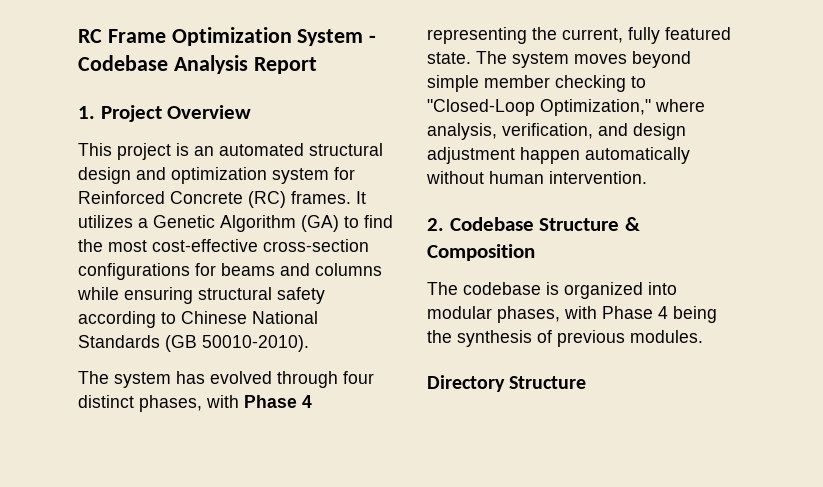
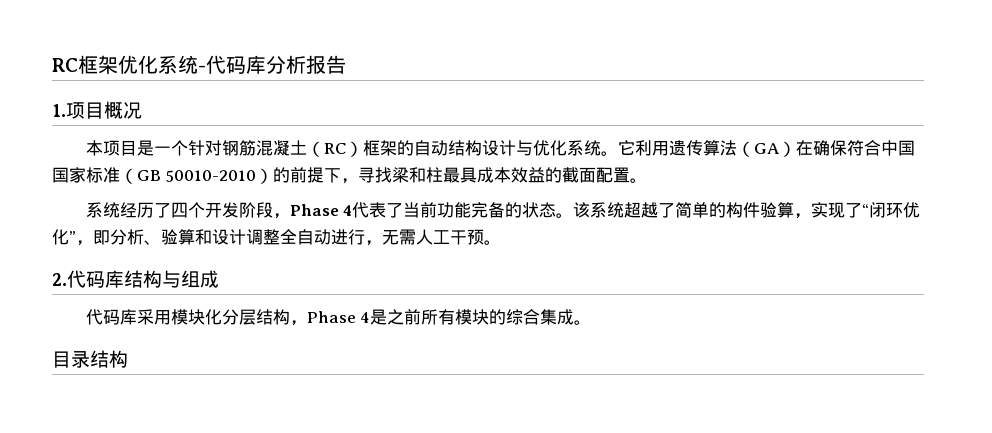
[78,27,377,46] [78,55,317,74] [78,105,252,122] [78,143,383,160] [78,167,355,184] [78,191,366,208] [78,215,393,232] [78,239,369,252] [78,263,382,280] [77,287,325,304] [78,311,318,328] [78,335,309,352] [78,371,374,388] [78,395,312,412] [427,27,731,44] [427,51,691,68] [427,75,646,92] [427,99,705,116] [427,123,686,140] [427,147,690,164] [426,171,647,184] [427,217,640,231] [427,244,535,261] [427,282,677,299] [427,306,717,323] [427,330,703,347] [427,375,587,392] RC Frame Optimization System - Codebase Analysis Report // 1. Project Overview // This project is an automated structural design and optimization system for Reinforced Concrete (RC) frames. It utilizes a Genetic Algorithm (GA) to find the most cost-effective cross-section configurations for beams and columns while ensuring structural safety according to Chinese National Standards (GB 50010-2010). // The system has evolved through four distinct phases, with Phase 4 representing the current, fully featured state. The system moves beyond simple member checking to "Closed-Loop Optimization," where analysis, verification, and design adjustment happen automatically without human intervention. // 2. Codebase Structure & Composition // The codebase is organized into modular phases, with Phase 4 being the synthesis of previous modules. // Directory Structure -> [52,55,346,74] [52,101,142,119] [85,140,915,157] [52,167,647,184] [85,202,921,219] [52,229,501,246] [52,270,219,288] [85,309,592,326] [52,350,128,368] RC框架优化系统-代码库分析报告 // 1.项目概况 // 本项目是一个针对钢筋混凝土（RC）框架的自动结构设计与优化系统。它利用遗传算法（GA）在确保符合中国国家标准（GB 50010-2010）的前提下，寻找梁和柱最具成本效益的截面配置。 // 系统经历了四个开发阶段，Phase 4代表了当前功能完备的状态。该系统超越了简单的构件验算，实现了“闭环优化”，即分析、验算和设计调整全自动进行，无需人工干预。 // 2.代码库结构与组成 // 代码库采用模块化分层结构，Phase 4是之前所有模块的综合集成。 // 目录结构

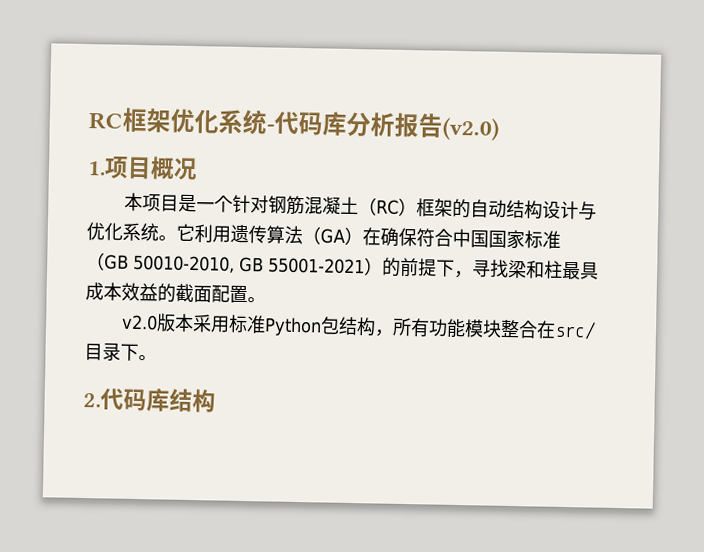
(346, 64) none -> [442,117,499,141] (v2.0)
[165,170,256,182] 50010-2010 -> [133,254,365,275] 50010-2010, GB 55001-2021
[85,202,921,219] [52,229,501,246] [52,270,219,288] [85,309,592,326] [52,351,90,368] 系统经历了四个开发阶段，Phase 4代表了当前功能完备的状态。该系统超越了简单的构件验算，实现了“闭环优化”，即分析、验算和设计调整全自动进行，无需人工干预。 // 2.代码库结构与组成 // 代码库采用模块化分层结构，Phase 4是之前所有模块的综合集成。 // 目录 -> [120,313,596,340] [84,342,157,362] [83,388,170,412] v2.0版本采用标准Python包结构，所有功能模块整合在src/目录下。 // 2.代码库

